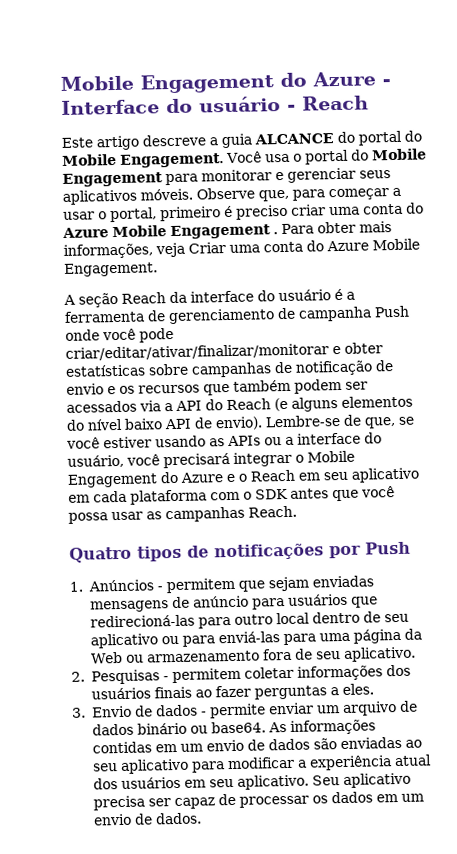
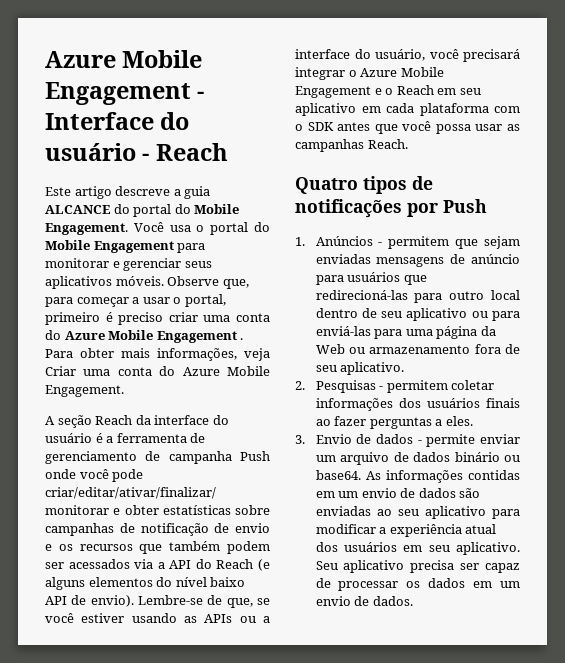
[60,71,376,94] Mobile Engagement do Azure -> [45,50,203,68] [45,82,191,105] Azure Mobile Engagement
[307,450,355,463] [67,471,223,488] Mobile Engagement do Azure -> [360,67,444,77] [295,86,371,98] Azure Mobile Engagement

